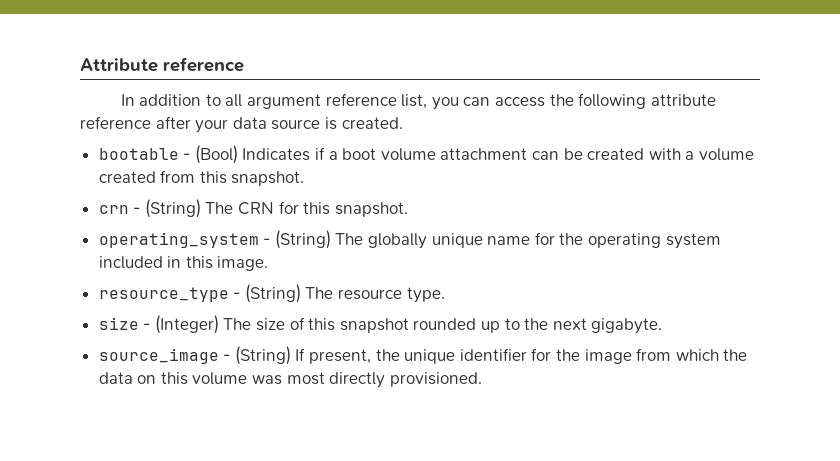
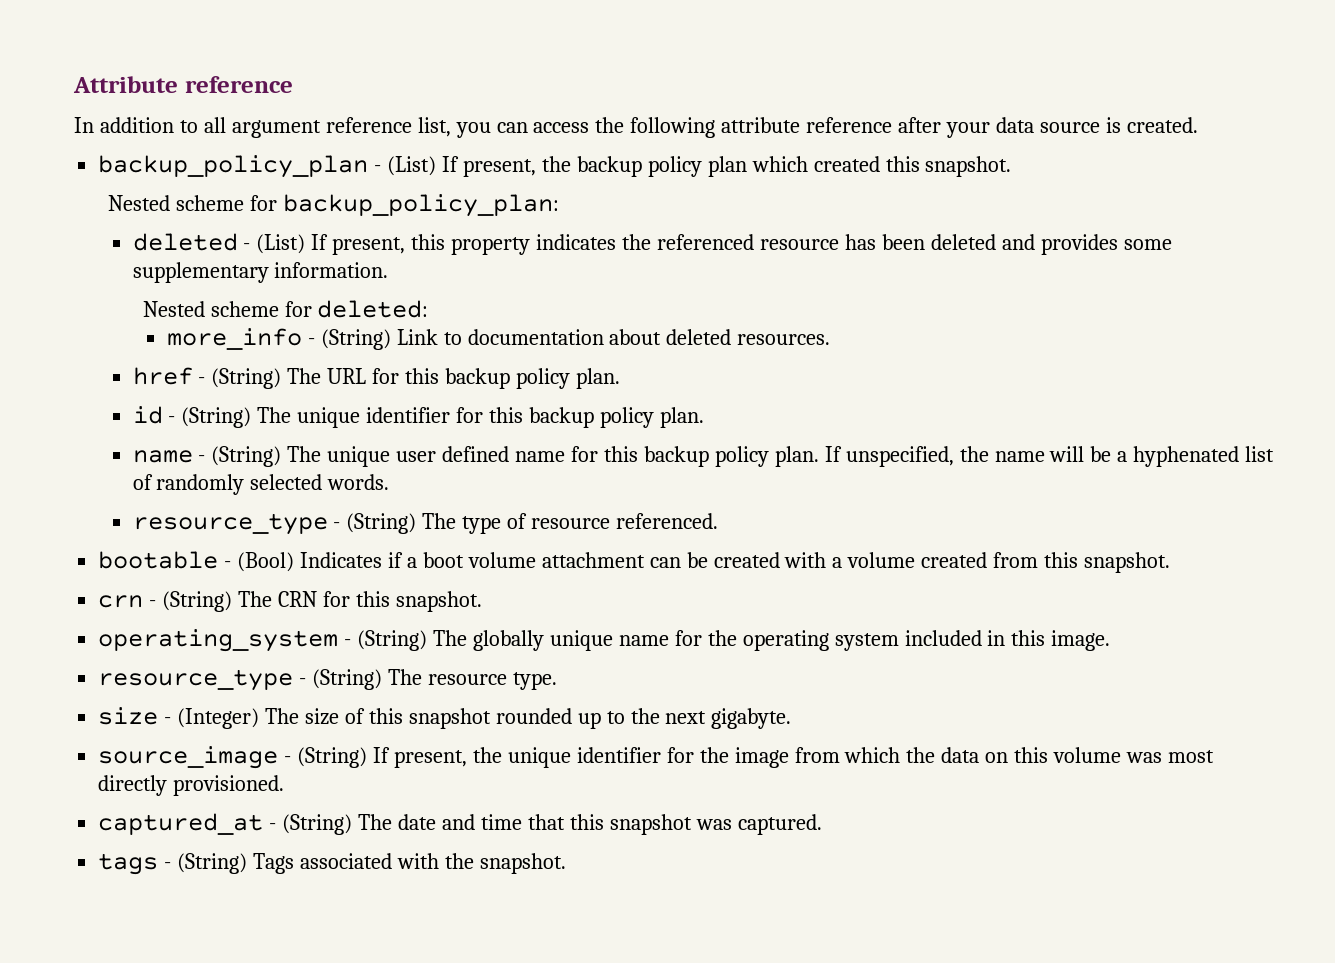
(403, 123) none -> [98,155,1012,178] [108,194,560,217] [132,233,1172,255] [132,262,389,283] [142,300,429,318] [166,328,831,350] [132,367,620,389] [132,406,704,428] [132,446,1275,467] [132,474,390,495] [132,513,719,535] // backup_policy_plan - (List) If present, the backup policy plan which created this snapshot. // Nested scheme for backup_policy_plan: // deleted - (List) If present, this property indicates the referenced resource has been deleted and provides some supplementary information. // Nested scheme for deleted: // more_info - (String) Link to documentation about deleted resources. // href - (String) The URL for this backup policy plan. // id - (String) The unique identifier for this backup policy plan. // name - (String) The unique user defined name for this backup policy plan. If unspecified, the name will be a hyphenated list of randomly selected words. // resource_type - (String) The type of resource referenced.
(482, 379) none -> [98,813,822,835] [98,853,566,875] // captured_at - (String) The date and time that this snapshot was captured. // tags - (String) Tags associated with the snapshot.

